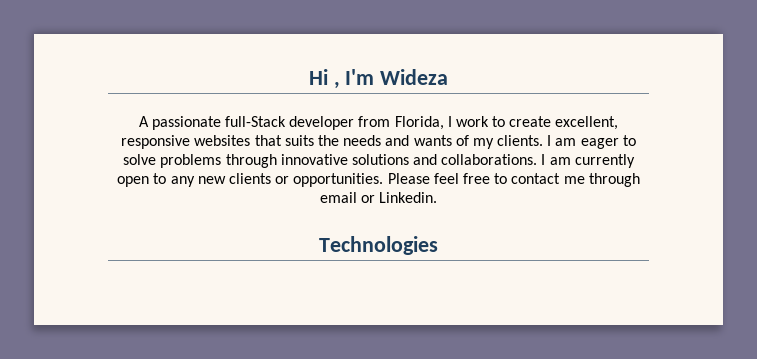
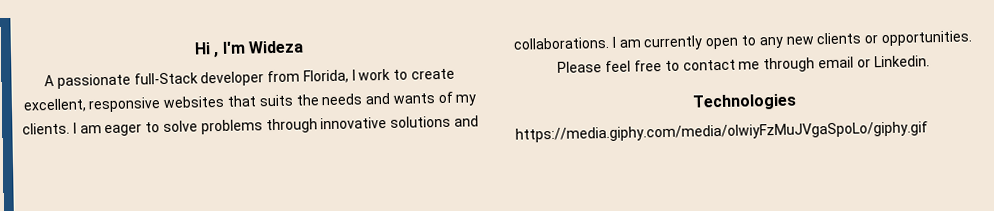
(438, 245) none -> [515,121,928,143] // https://media.giphy.com/media/oIwiyFzMuJVgaSpoLo/giphy.gif

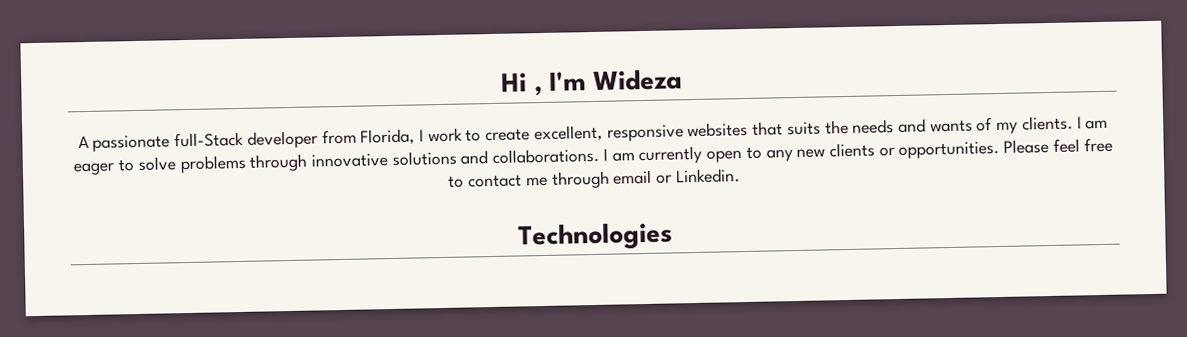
[515,121,928,143] // https://media.giphy.com/media/oIwiyFzMuJVgaSpoLo/giphy.gif -> (673, 237) none

